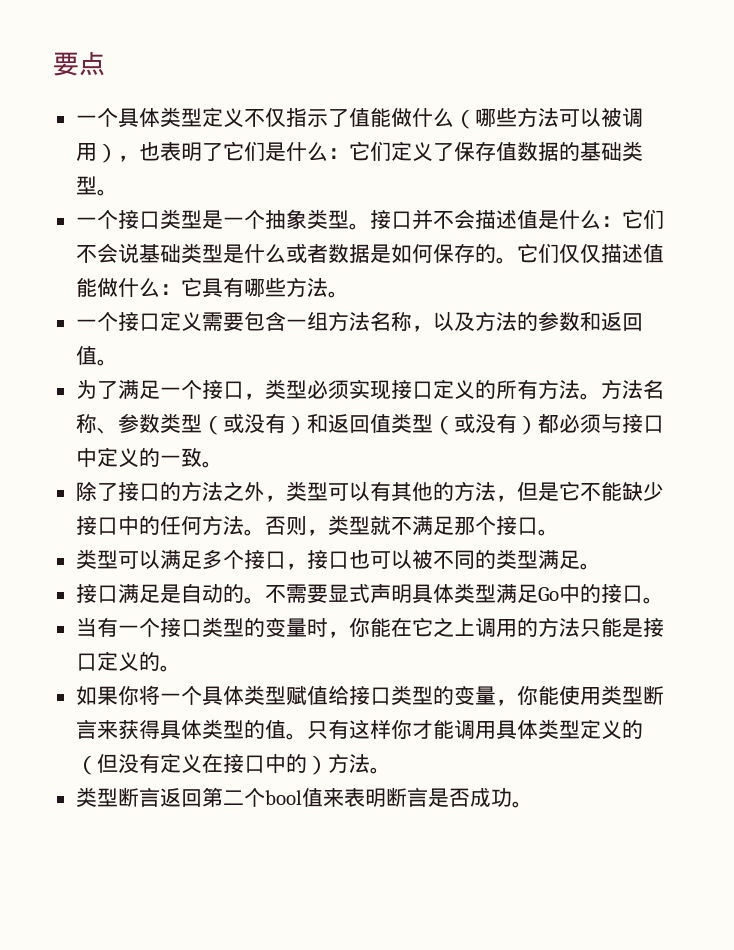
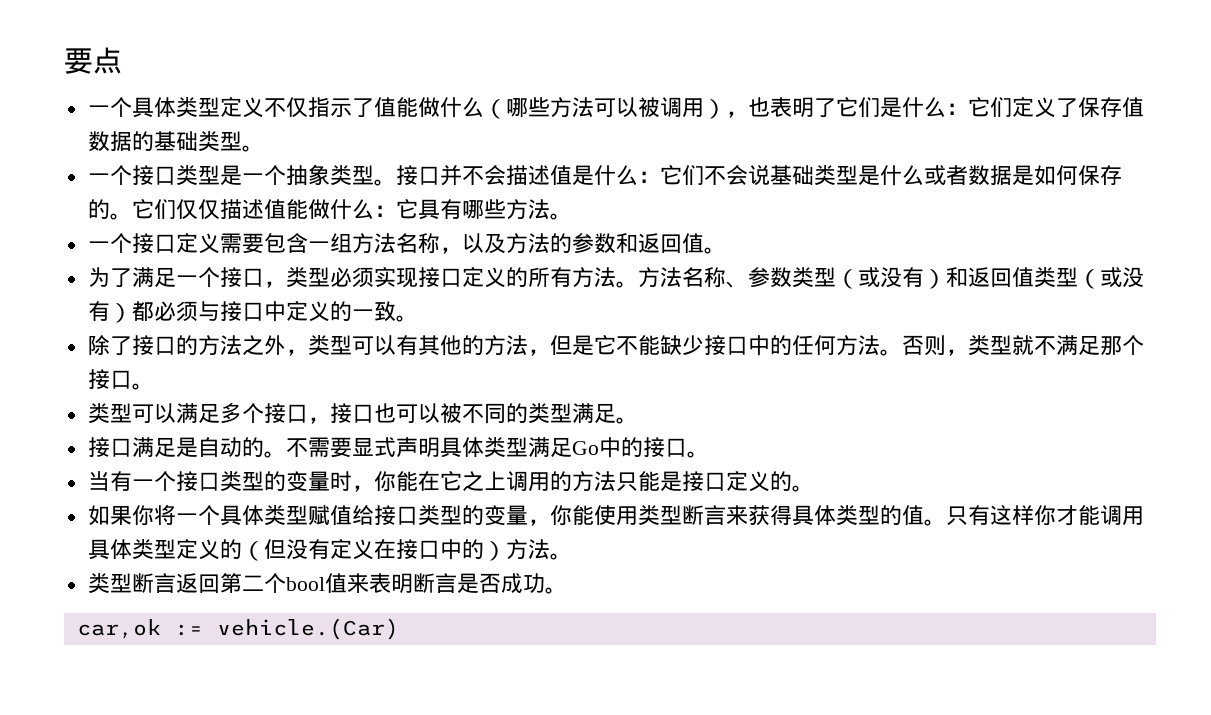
(533, 804) none -> [76,618,399,640] // car,ok := vehicle.(Car)

